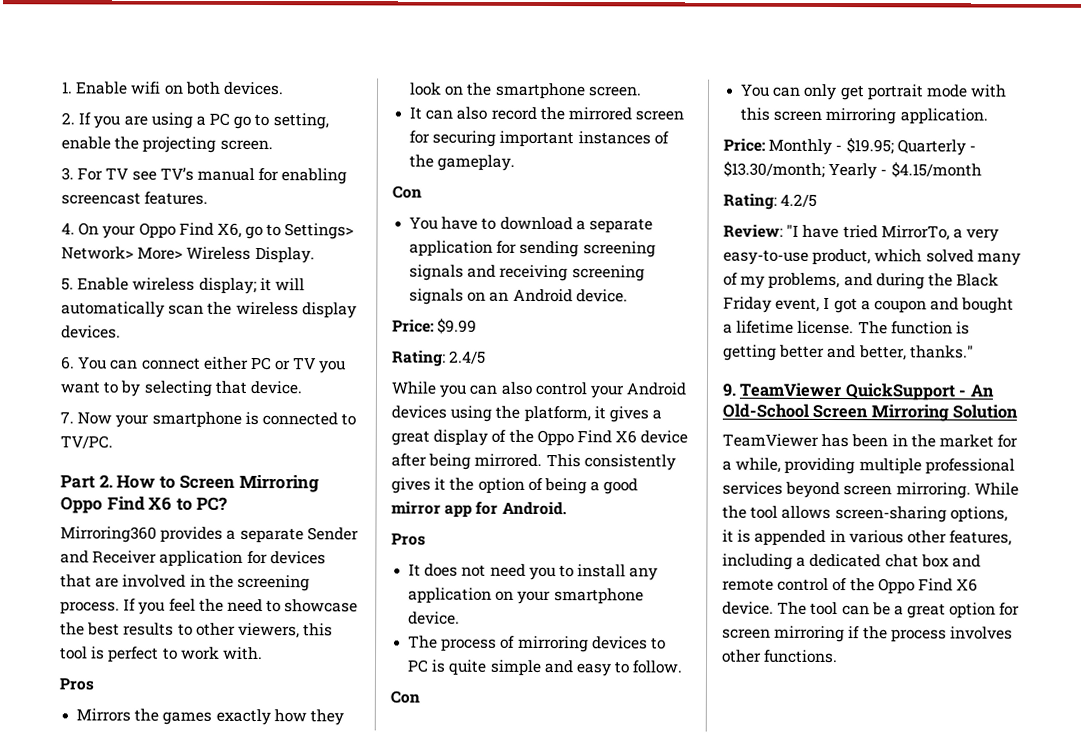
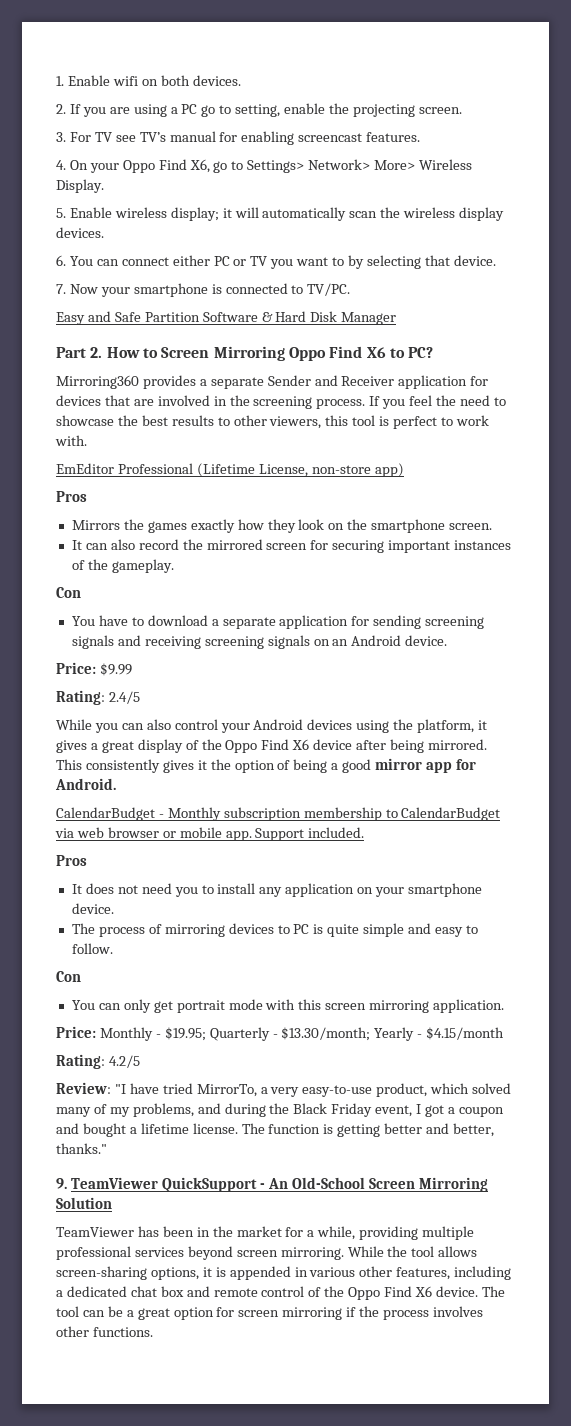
(113, 442) none -> [56,311,397,325] // Easy and Safe Partition Software & Hard Disk Manager
(263, 653) none -> [56,463,404,477] // EmEditor Professional (Lifetime License, non-store app)
(567, 508) none -> [56,807,501,821] [55,827,365,841] // CalendarBudget - Monthly subscription membership to CalendarBudget via web browser or mobile app. Support included.

